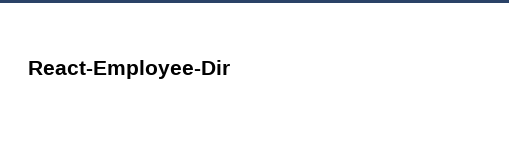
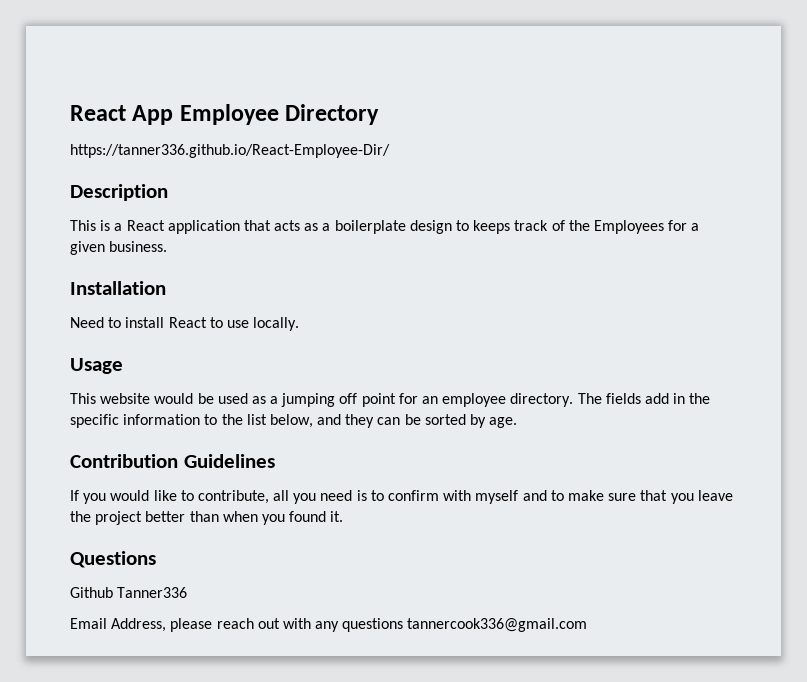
[28,60,230,79] React-Employee-Dir -> [70,104,380,125] [70,144,390,158] [70,184,168,201] [70,220,700,234] [70,241,168,255] [70,281,166,295] [70,317,300,331] [70,358,123,374] [70,393,711,407] [70,414,518,428] [70,454,275,468] [70,490,733,504] [70,511,344,525] [70,551,156,568] [70,587,188,598] [70,618,588,632] React App Employee Directory // https://tanner336.github.io/React-Employee-Dir/ // Description // This is a React application that acts as a boilerplate design to keeps track of the Employees for a given business. // Installation // Need to install React to use locally. // Usage // This website would be used as a jumping off point for an employee directory. The fields add in the specific information to the list below, and they can be sorted by age. // Contribution Guidelines // If you would like to contribute, all you need is to confirm with myself and to make sure that you leave the project better than when you found it. // Questions // Github Tanner336 // Email Address, please reach out with any questions tannercook336@gmail.com

